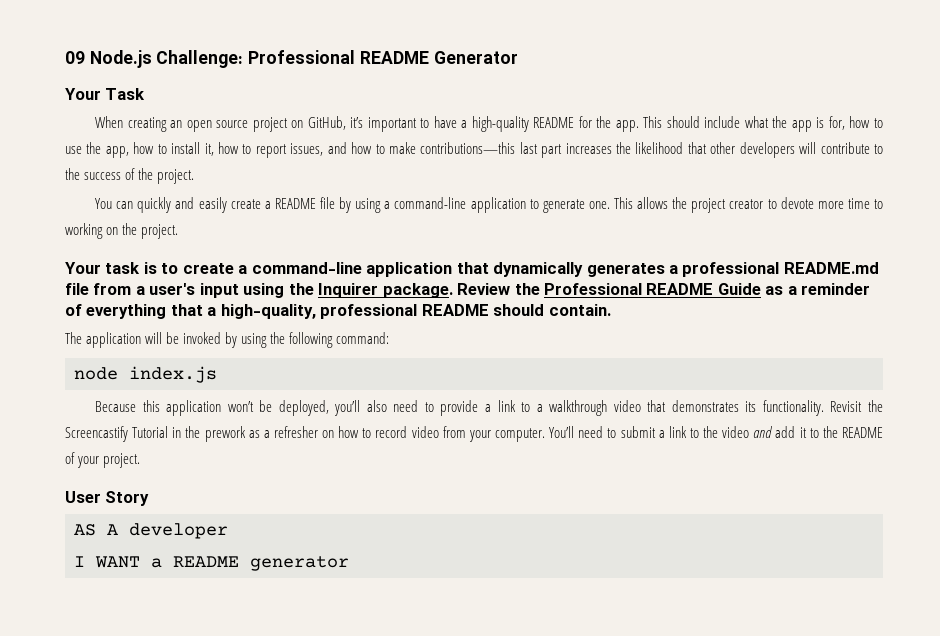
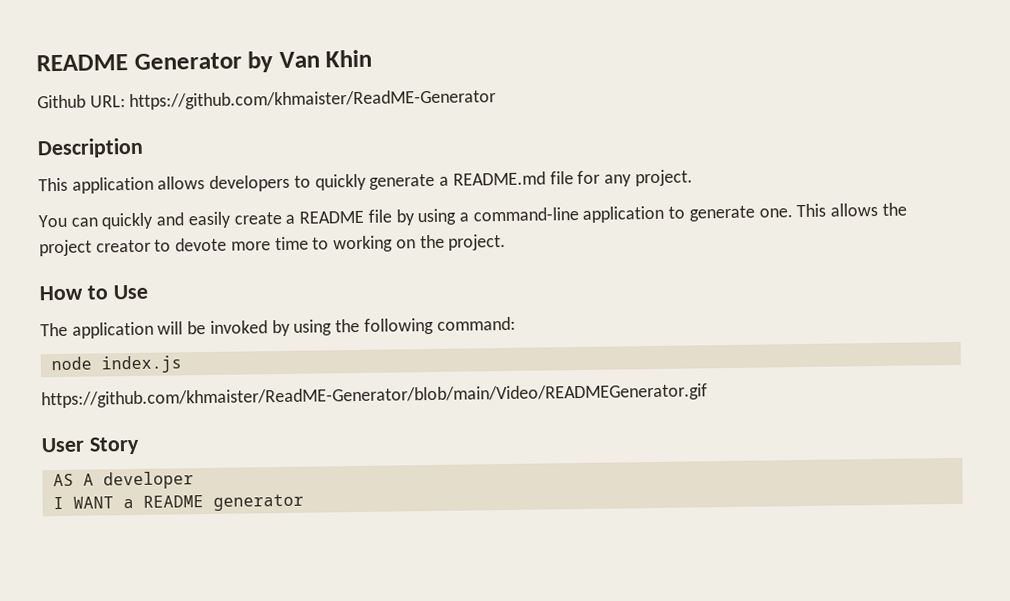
[65,50,518,68] [65,88,146,100] [95,116,884,132] [65,142,883,158] [65,168,154,180] 09 Node.js Challenge: Professional README Generator // Your Task // When creating an open source project on GitHub, it’s important to have a high-quality README for the app. This should include what the app is for, how to use the app, how to install it, how to report issues, and how to make contributions—this last part increases the likelihood that other developers will contribute to the success of the -> [36,49,373,73] [37,89,497,111] [37,137,144,159] [38,170,632,194] README Generator by Van Khin // Github URL: https://github.com/khmaister/ReadME-Generator // Description // This application allows developers to quickly generate a README.md file for any
[65,262,879,277] [65,283,871,298] [65,304,611,319] Your task is to create a command-line application that dynamically generates a professional README.md file from a user's input using the Inquirer package. Review the Professional README Guide as a reminder of everything that a high-quality, professional README should contain. -> [39,284,148,301] How to Use
[95,400,883,416] [65,426,883,442] [65,452,141,468] Because this application won’t be deployed, you’ll also need to provide a link to a walkthrough video that demonstrates its functionality. Revisit the Screencastify Tutorial in the prework as a refresher on how to record video from your computer. You’ll need to submit a link to the video and add it to the README of your project. -> [41,383,708,409] https://github.com/khmaister/ReadME-Generator/blob/main/Video/READMEGenerator.gif

